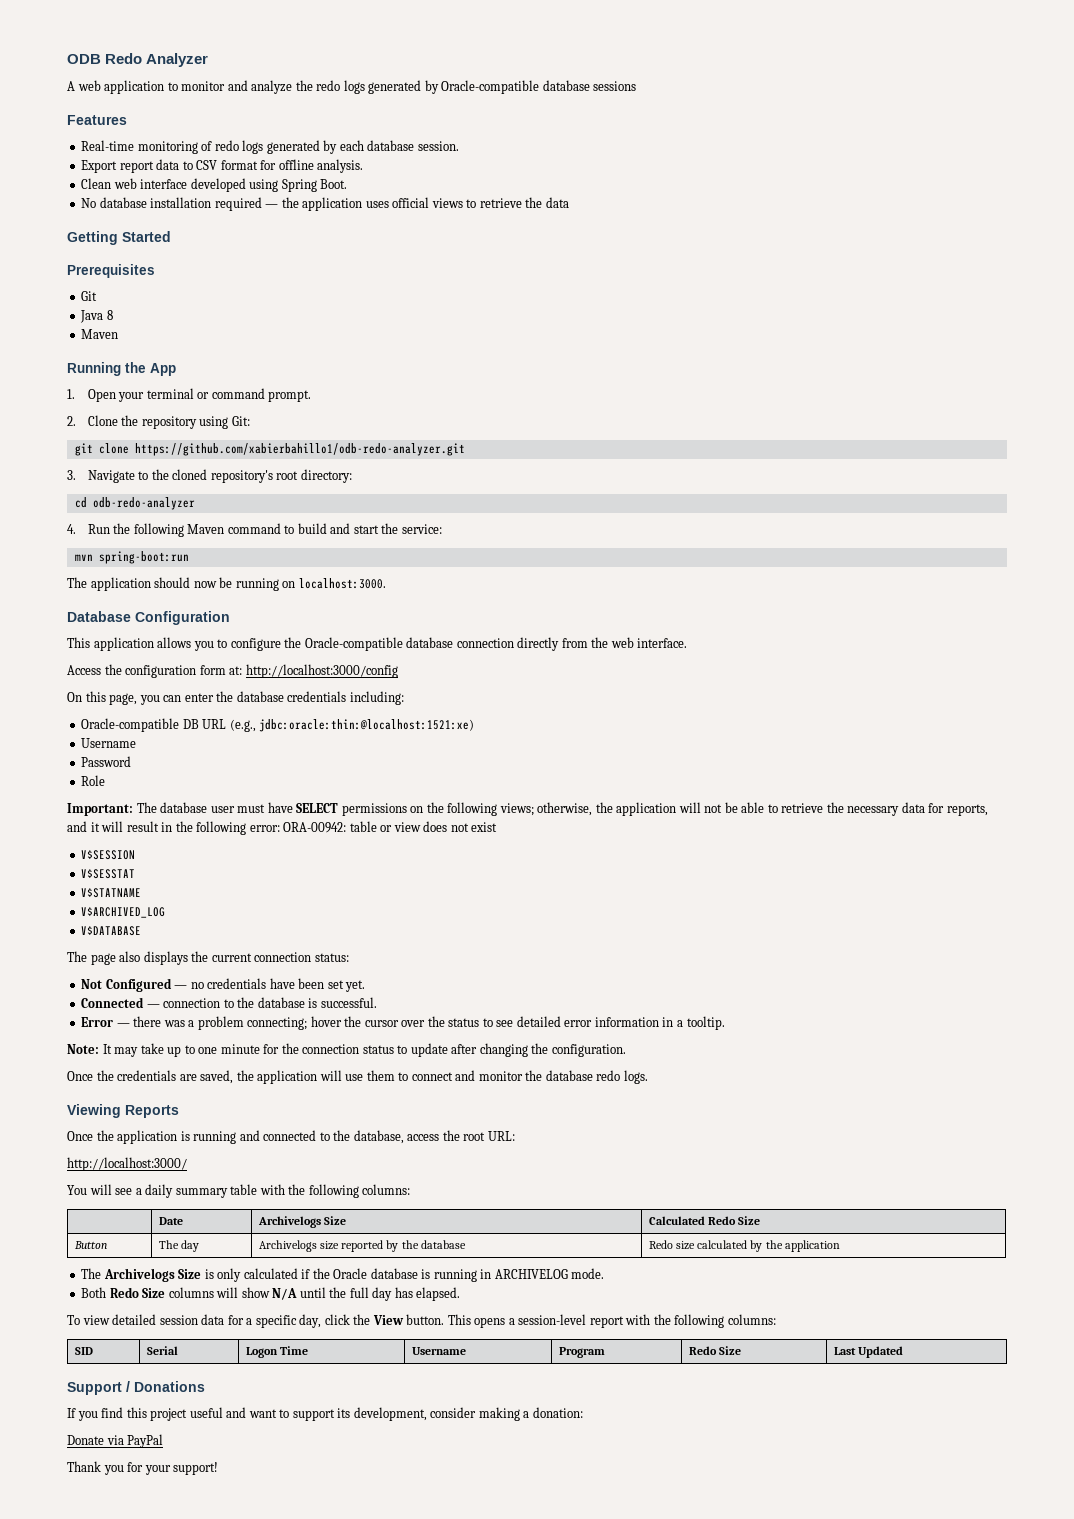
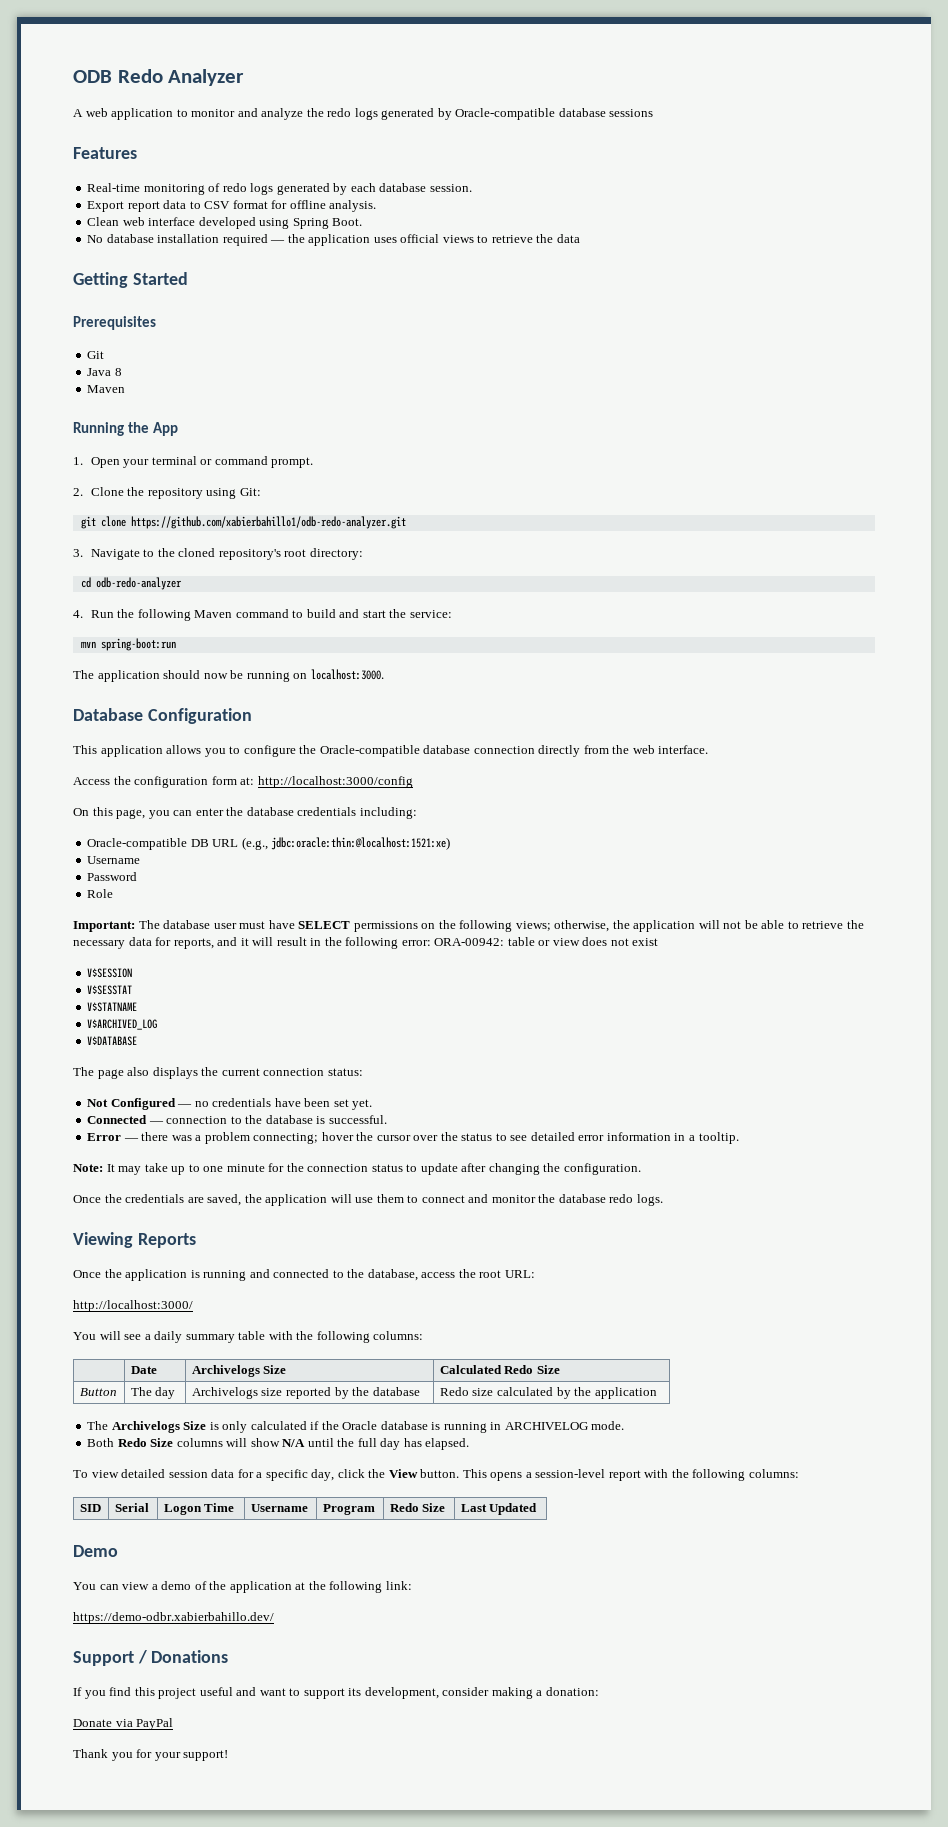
(904, 1352) none -> [73,1545,118,1557] [73,1581,412,1593] [73,1612,274,1624] // Demo // You can view a demo of the application at the following link: // https://demo-odbr.xabierbahillo.dev/

